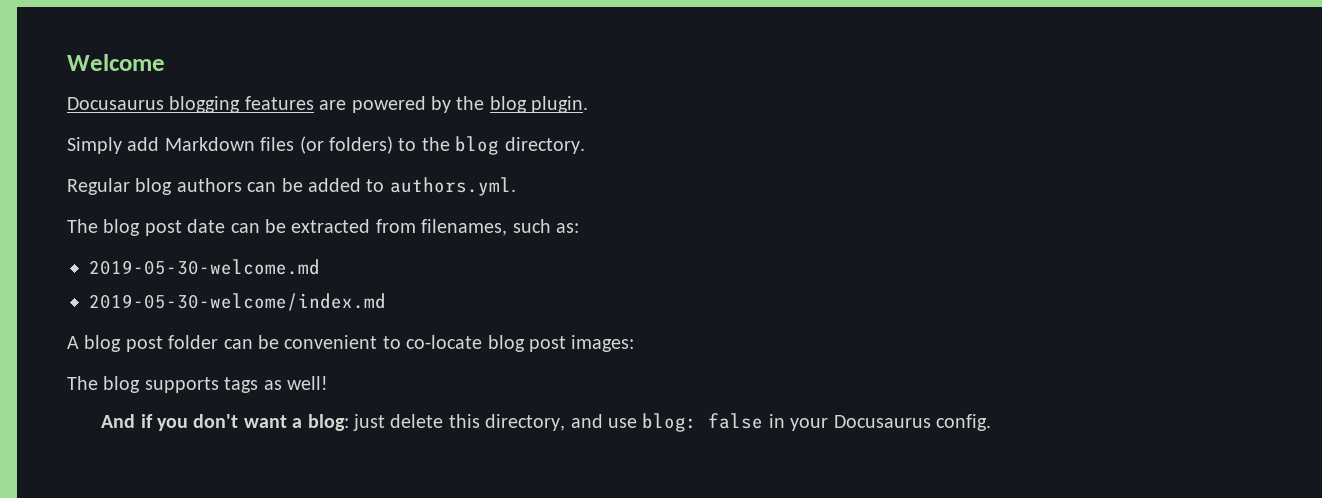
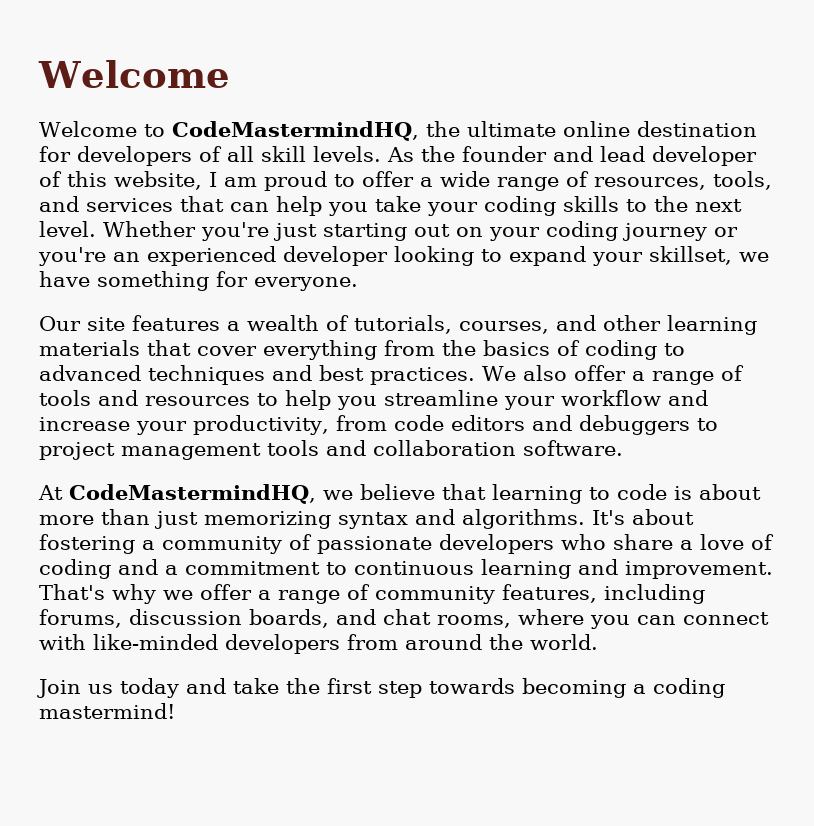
[67,96,589,113] [67,136,585,155] [67,177,516,196] [67,219,579,236] [89,259,320,275] [89,293,386,311] [67,335,635,352] [67,376,328,393] [101,413,991,432] Docusaurus blogging features are powered by the blog plugin. // Simply add Markdown files (or folders) to the blog directory. // Regular blog authors can be added to authors.yml. // The blog post date can be extracted from filenames, such as: // 2019-05-30-welcome.md // 2019-05-30-welcome/index.md // A blog post folder can be convenient to co-locate blog post images: // The blog supports tags as well! // And if you don't want a blog: just delete this directory, and use blog: false in your Docusaurus config. -> [39,121,757,141] [39,146,757,166] [39,171,772,191] [39,196,742,216] [39,221,738,241] [38,246,769,266] [39,271,358,291] [39,315,757,335] [39,340,685,360] [39,365,744,385] [39,390,708,410] [39,415,718,435] [39,440,623,460] [38,484,761,504] [39,509,694,529] [39,534,774,554] [39,559,773,579] [39,584,705,604] [39,609,769,629] [39,634,598,654] [37,678,725,698] [39,703,175,719] Welcome to CodeMastermindHQ, the ultimate online destination for developers of all skill levels. As the founder and lead developer of this website, I am proud to offer a wide range of resources, tools, and services that can help you take your coding skills to the next level. Whether you're just starting out on your coding journey or you're an experienced developer looking to expand your skillset, we have something for everyone. // Our site features a wealth of tutorials, courses, and other learning materials that cover everything from the basics of coding to advanced techniques and best practices. We also offer a range of tools and resources to help you streamline your workflow and increase your productivity, from code editors and debuggers to project management tools and collaboration software. // At CodeMastermindHQ, we believe that learning to code is about more than just memorizing syntax and algorithms. It's about fostering a community of passionate developers who share a love of coding and a commitment to continuous learning and improvement. That's why we offer a range of community features, including forums, discussion boards, and chat rooms, where you can connect with like-minded developers from around the world. // Join us today and take the first step towards becoming a coding mastermind!

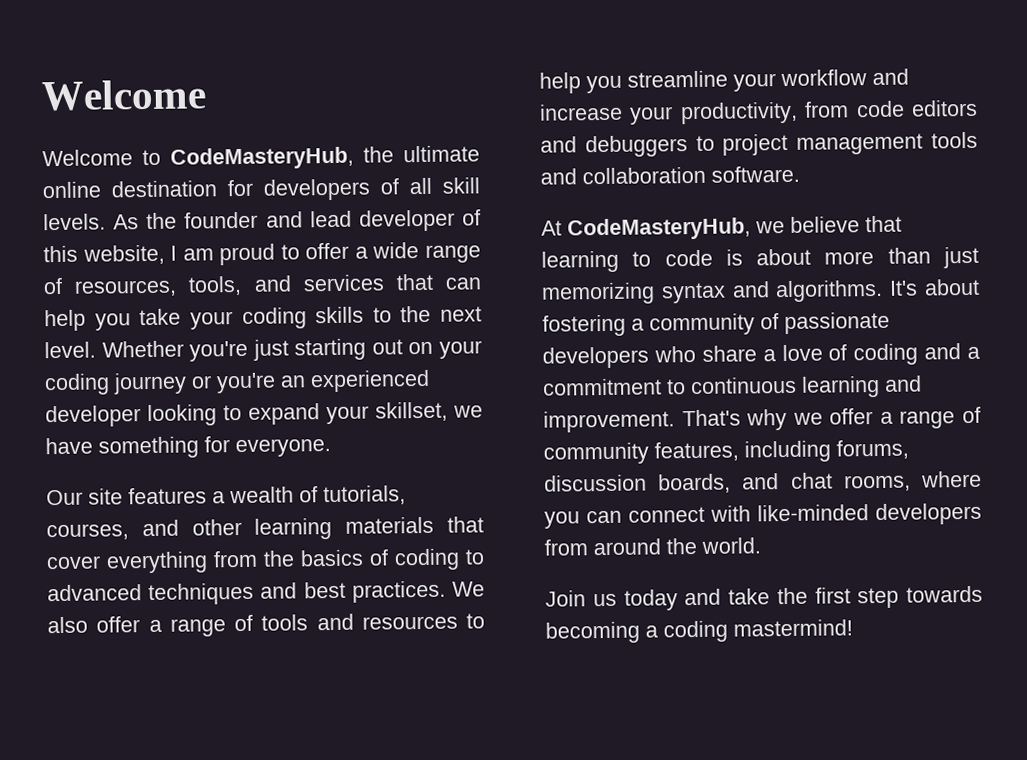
[171,121,419,141] CodeMastermindHQ, -> [170,146,354,170] CodeMasteryHub,
[69,484,316,504] CodeMastermindHQ, -> [567,217,751,241] CodeMasteryHub,

